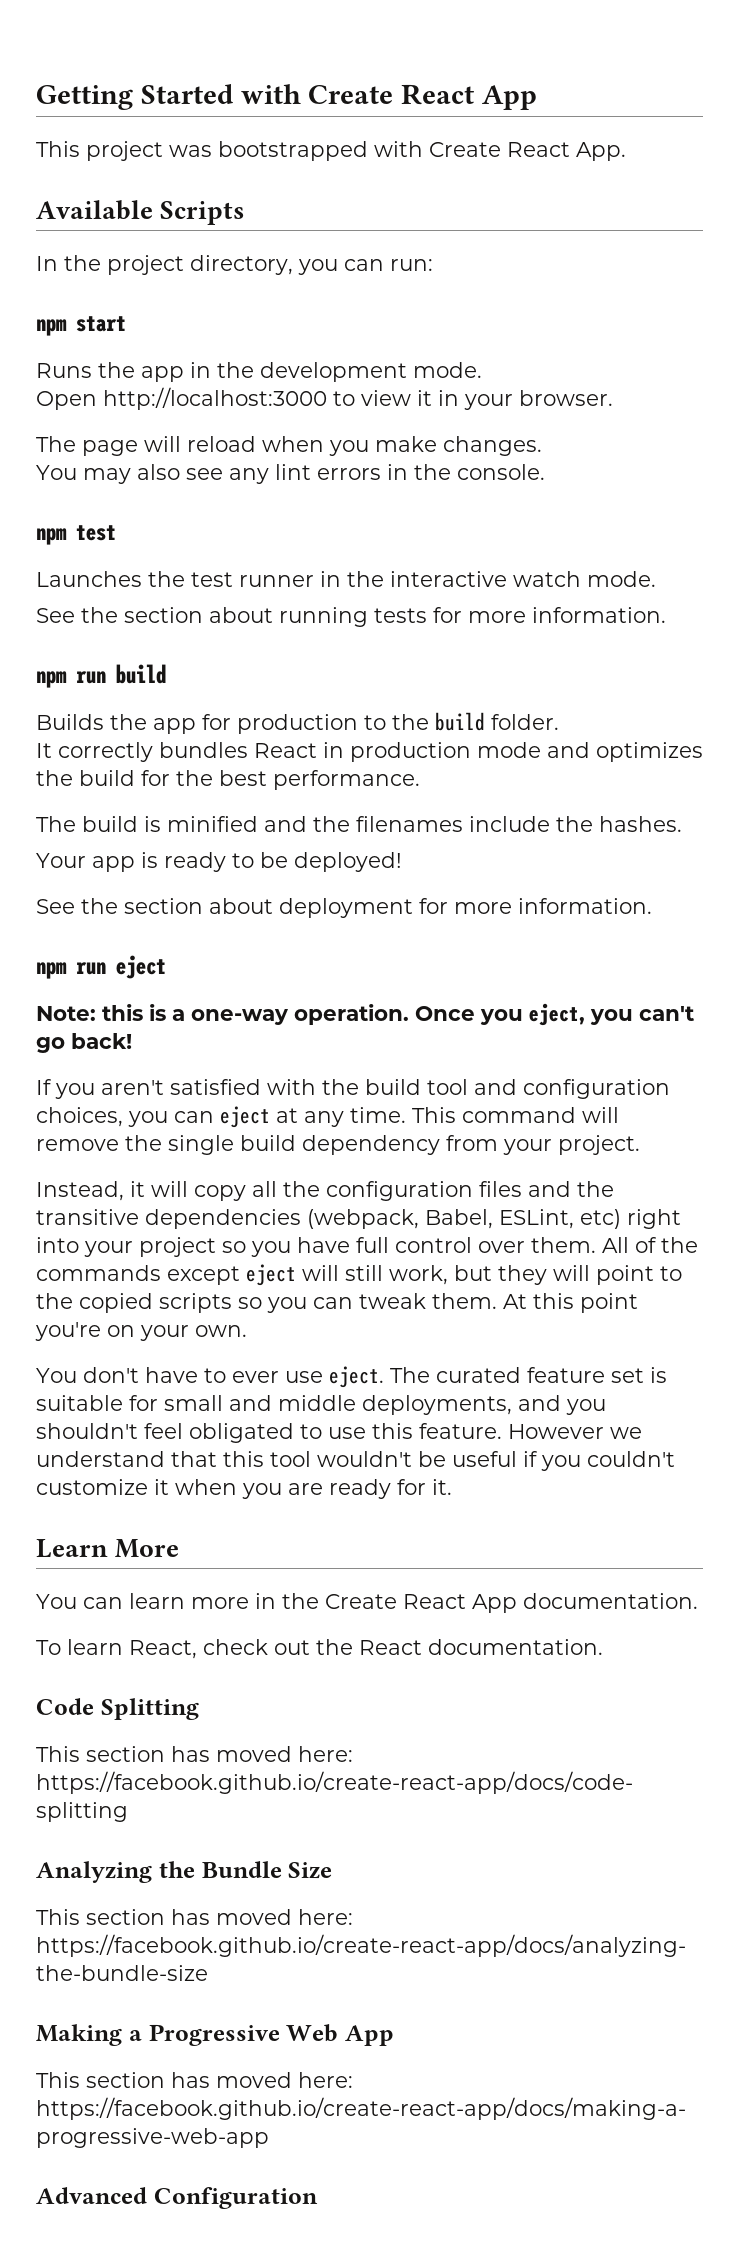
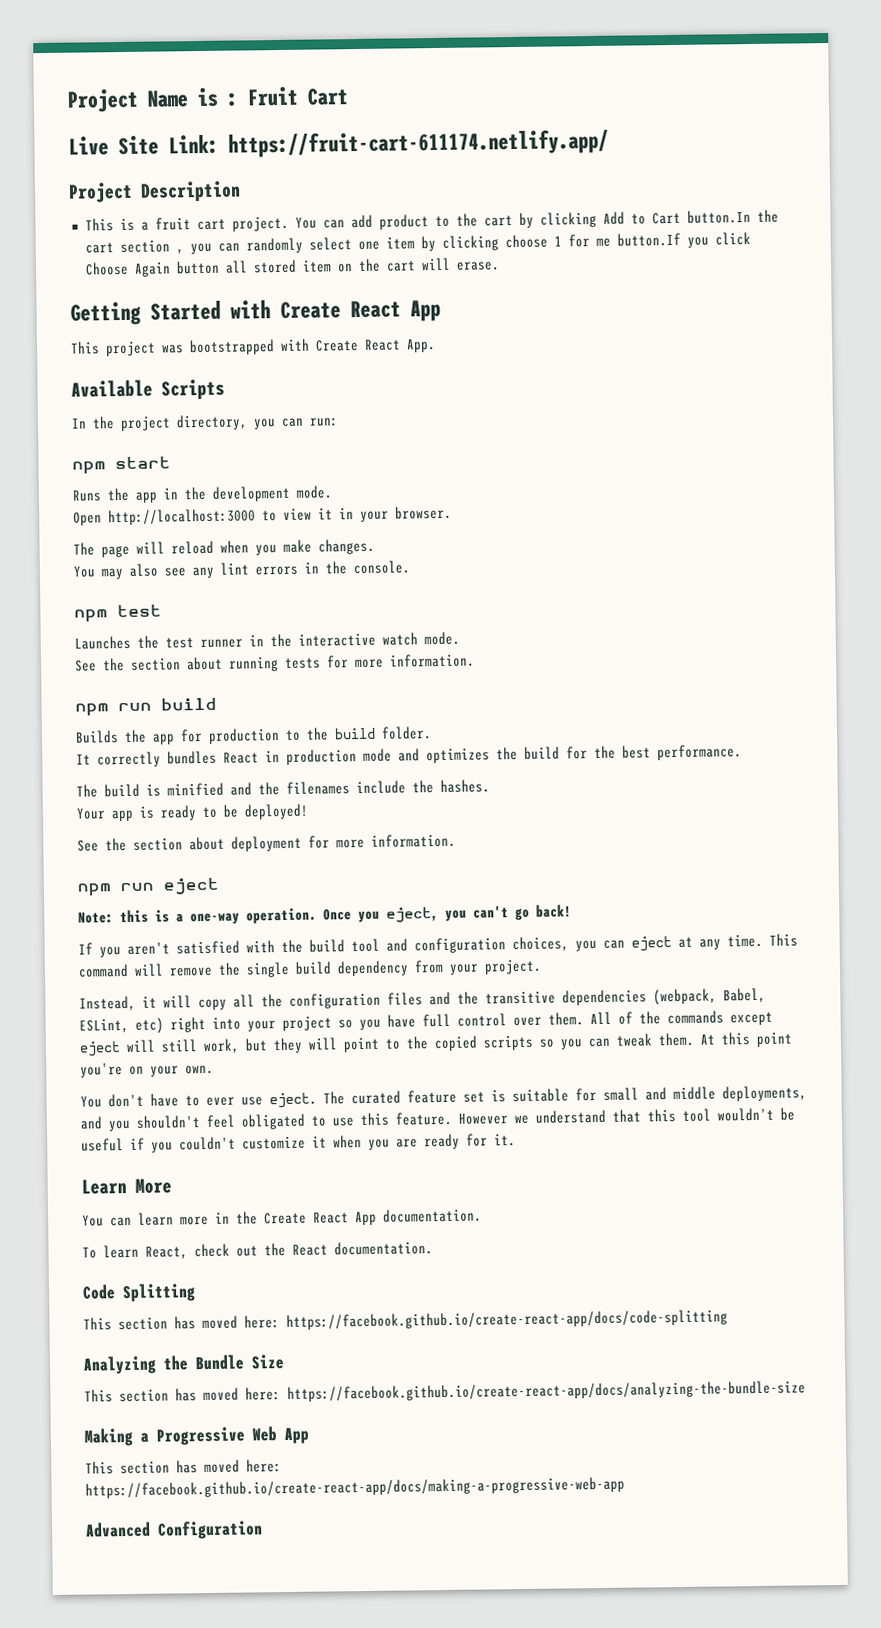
(36, 97) none -> [67,86,348,113] [68,128,609,158] [68,180,241,203] [84,209,779,232] [84,232,751,255] [84,257,500,277] Project Name is : Fruit Cart // Live Site Link: https://fruit-cart-611174.netlify.app/ // Project Description // This is a fruit cart project. You can add product to the cart by clicking Add to Cart button.In the cart section , you can randomly select one item by clicking choose 1 for me button.If you click Choose Again button all stored item on the cart will erase. //

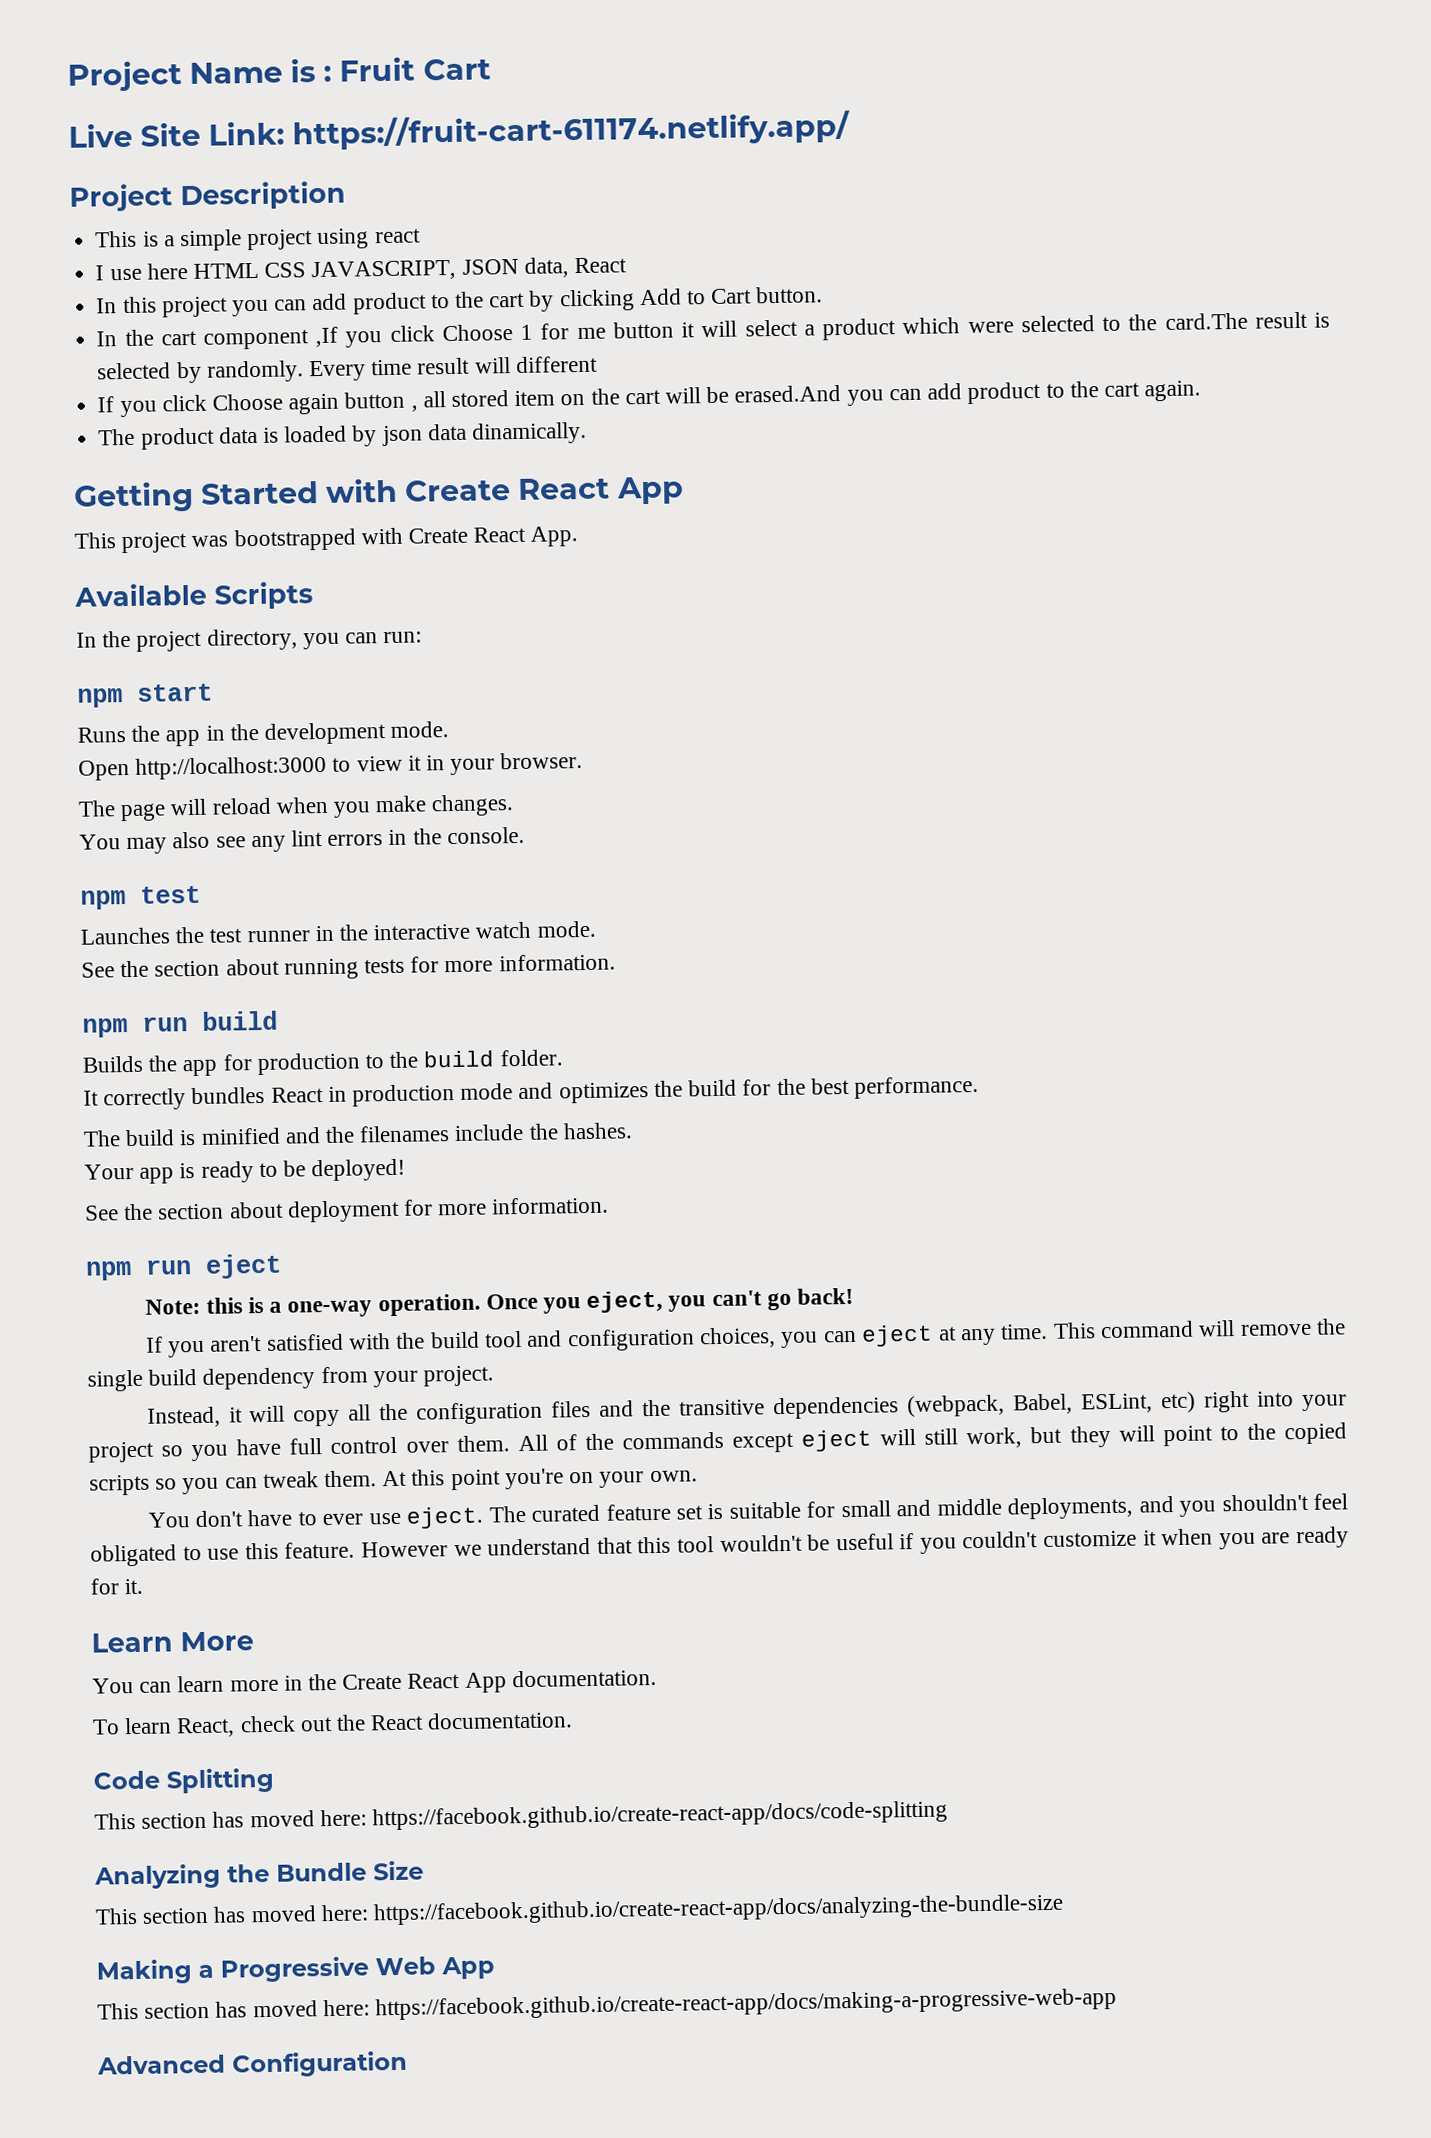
[154,215,317,232] fruit cart project. You -> [179,228,421,252] [95,257,627,282] [96,296,269,318] simple project using react // I use here HTML CSS JAVASCRIPT, JSON data, React // In this project you
[686,209,779,224] [84,232,751,255] [84,260,220,277] button.In the cart section , you can randomly select one item by clicking choose 1 for me button.If you click Choose Again button -> [755,286,824,304] [96,311,1330,350] [97,355,598,384] [97,391,418,418] button. // In the cart component ,If you click Choose 1 for me button it will select a product which were selected to the card.The result is selected by randomly. Every time result will different // If you click Choose again button ,
[455,261,500,271] erase. -> [706,380,1202,406] [98,421,587,450] be erased.And you can add product to the cart again. // The product data is loaded by json data dinamically.

